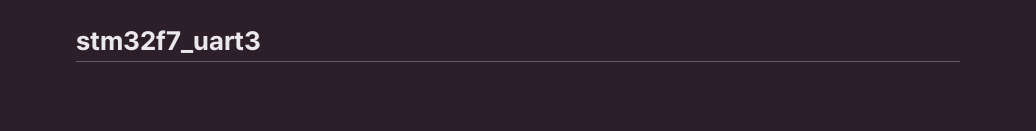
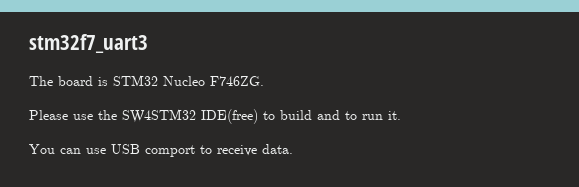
(261, 41) none -> [29,75,264,86] [29,109,401,124] [29,144,293,157] // The board is STM32 Nucleo F746ZG. // Please use the SW4STM32 IDE(free) to build and to run it. // You can use USB comport to receive data.

